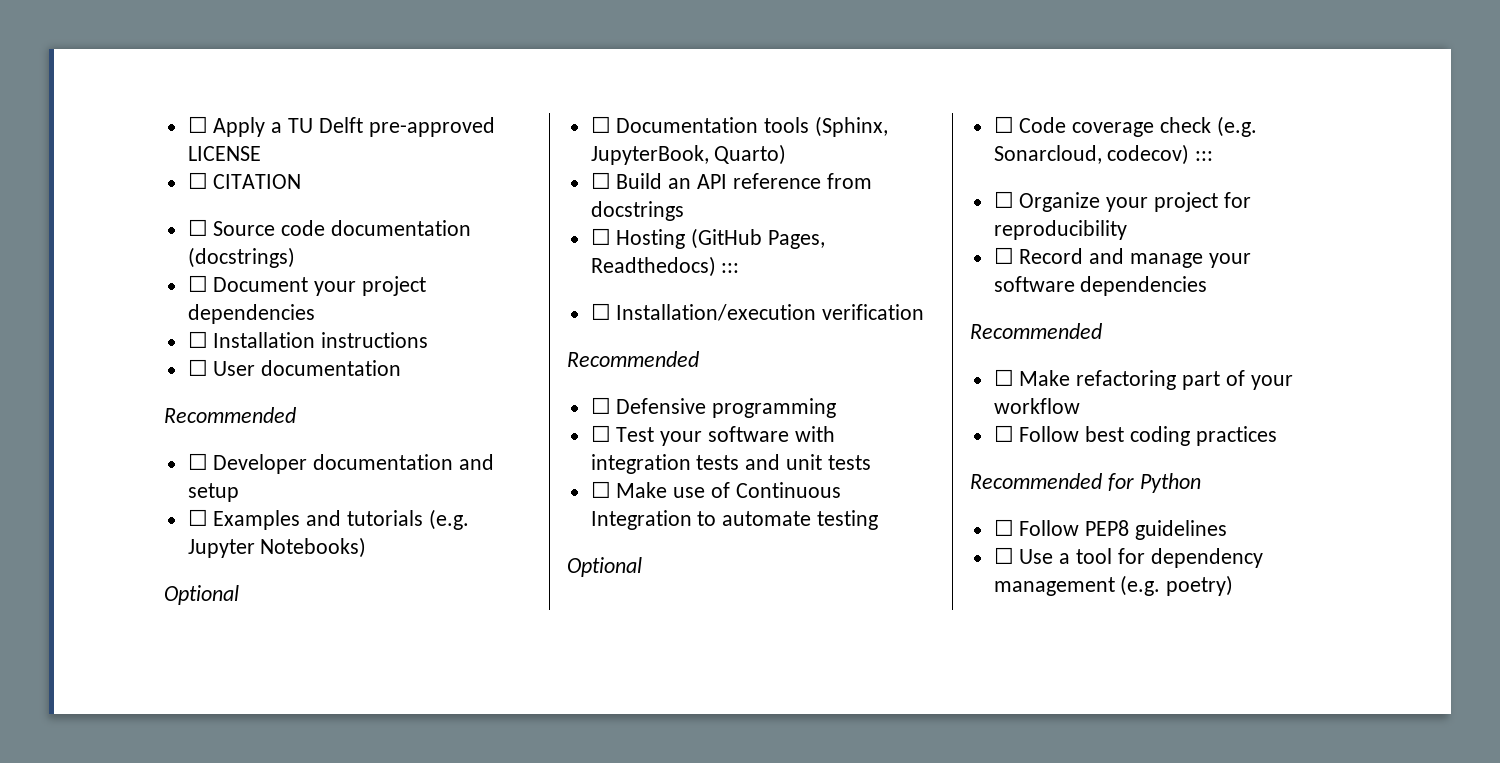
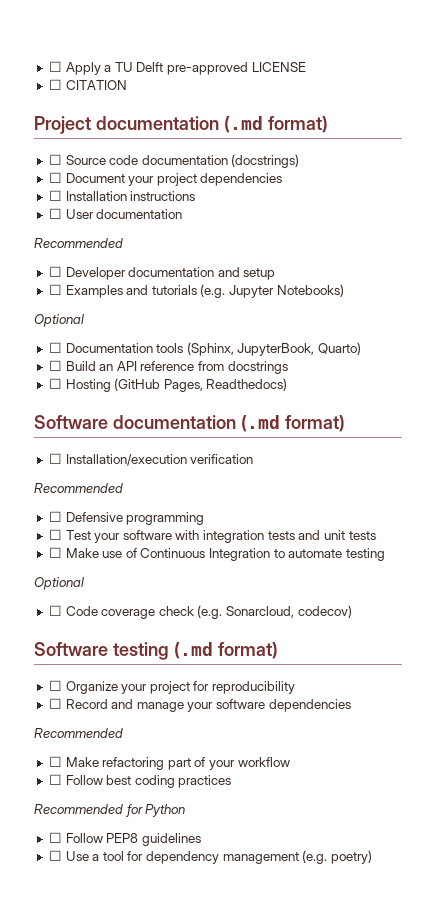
(302, 181) none -> [34,116,328,134] // Project documentation (.md format)
[721,263,740,273] ::: -> [34,415,345,432] // Software documentation (.md format)
[1195,151,1214,161] ::: -> [34,642,278,660] // Software testing (.md format)

